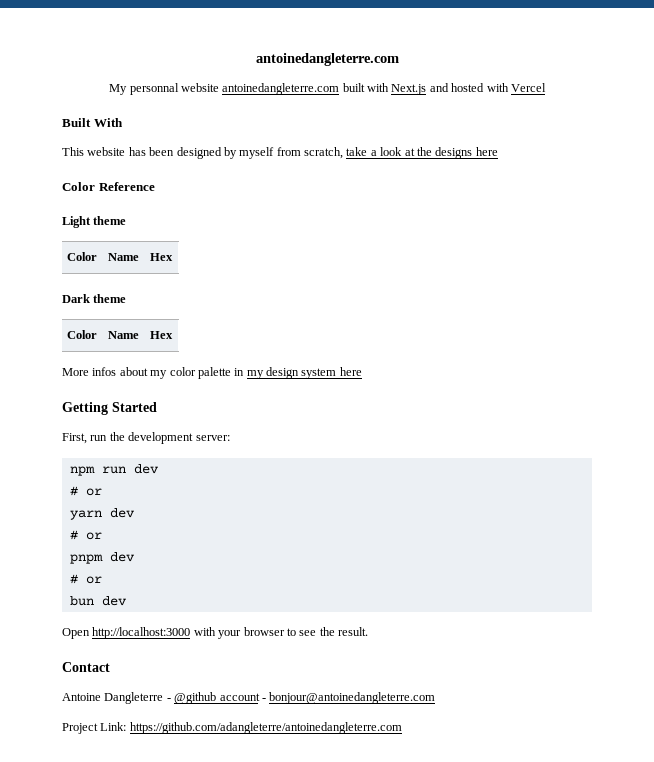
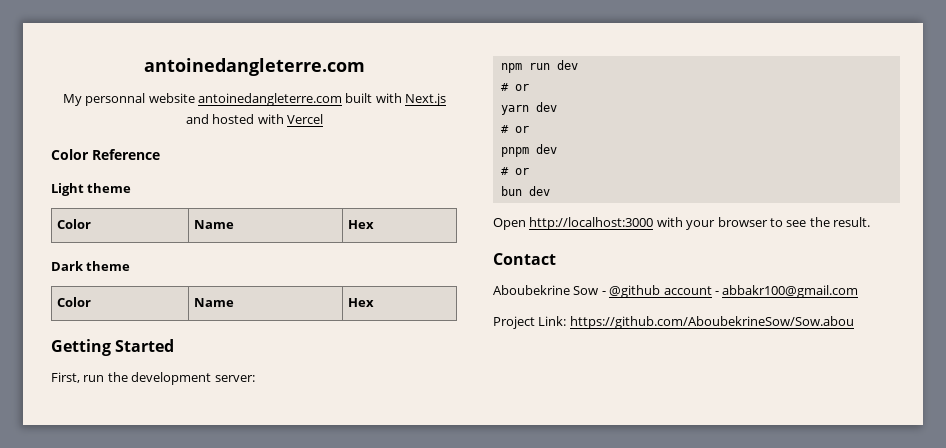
[62,118,123,127] [62,147,498,159] // Built With // This website has been designed by myself from scratch, take a look at the designs here -> (324, 119) none
[62,367,362,379] // More infos about my color palette in my design system here -> (375, 302) none
[62,692,164,704] Antoine Dangleterre -> [493,285,599,295] Aboubekrine Sow
[269,692,436,704] bonjour@antoinedangleterre.com -> [722,285,859,298] abbakr100@gmail.com
[129,722,402,734] https://github.com/adangleterre/antoinedangleterre.com -> [569,316,854,329] https://github.com/AboubekrineSow/Sow.abou

